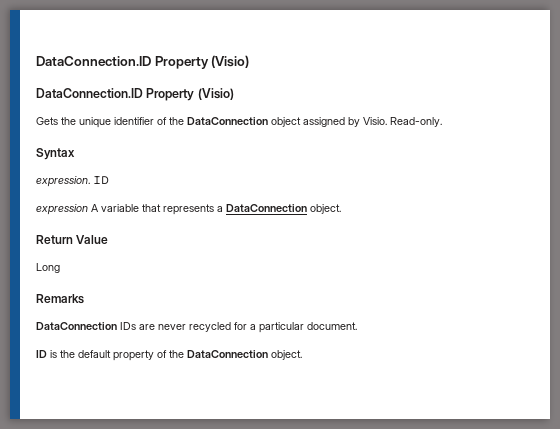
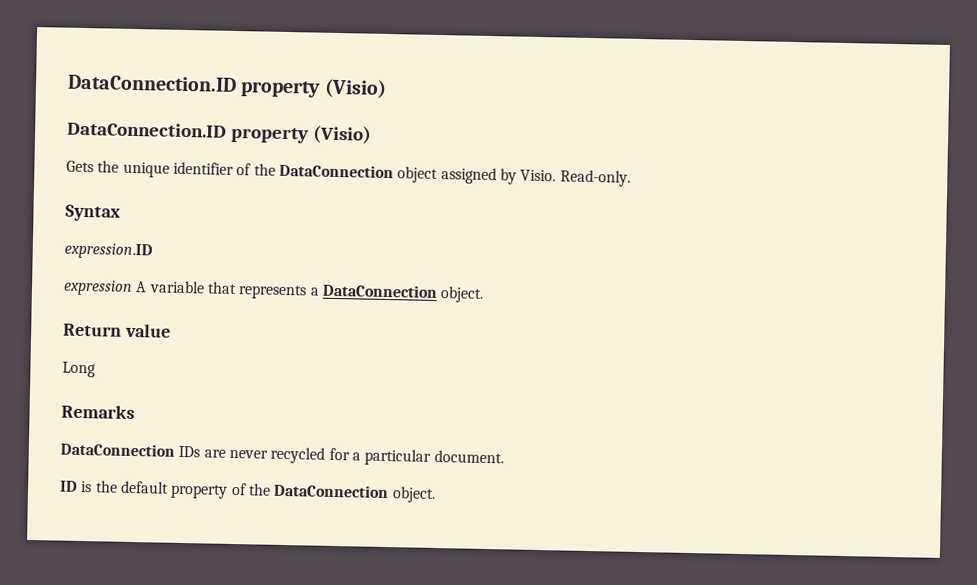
[36,56,209,69] DataConnection.ID Property -> [67,74,322,98] DataConnection.ID property
[146,88,195,101] Property -> [229,126,309,144] property
[36,176,109,187] expression. ID -> [64,242,153,260] expression.ID
[76,235,109,244] Value -> [124,323,171,338] value

